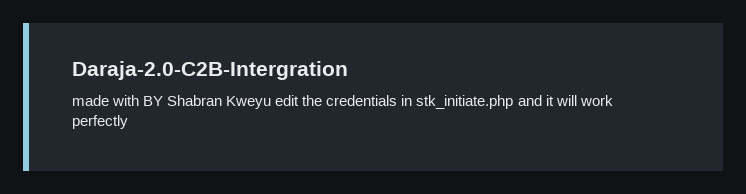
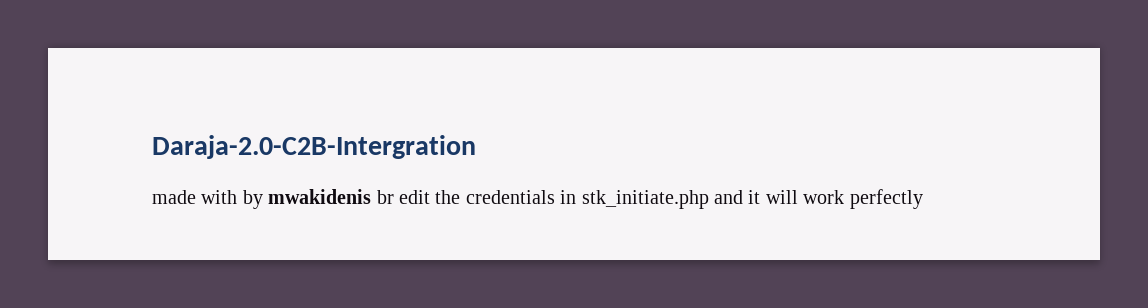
[143,95,272,109] BY Shabran Kweyu -> [242,189,394,209] by mwakidenis br

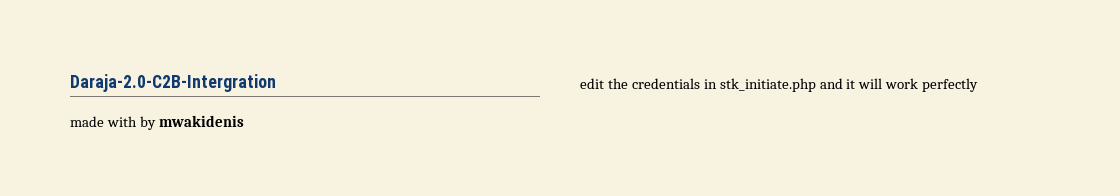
[376,190,394,204] br -> (244, 121) //

